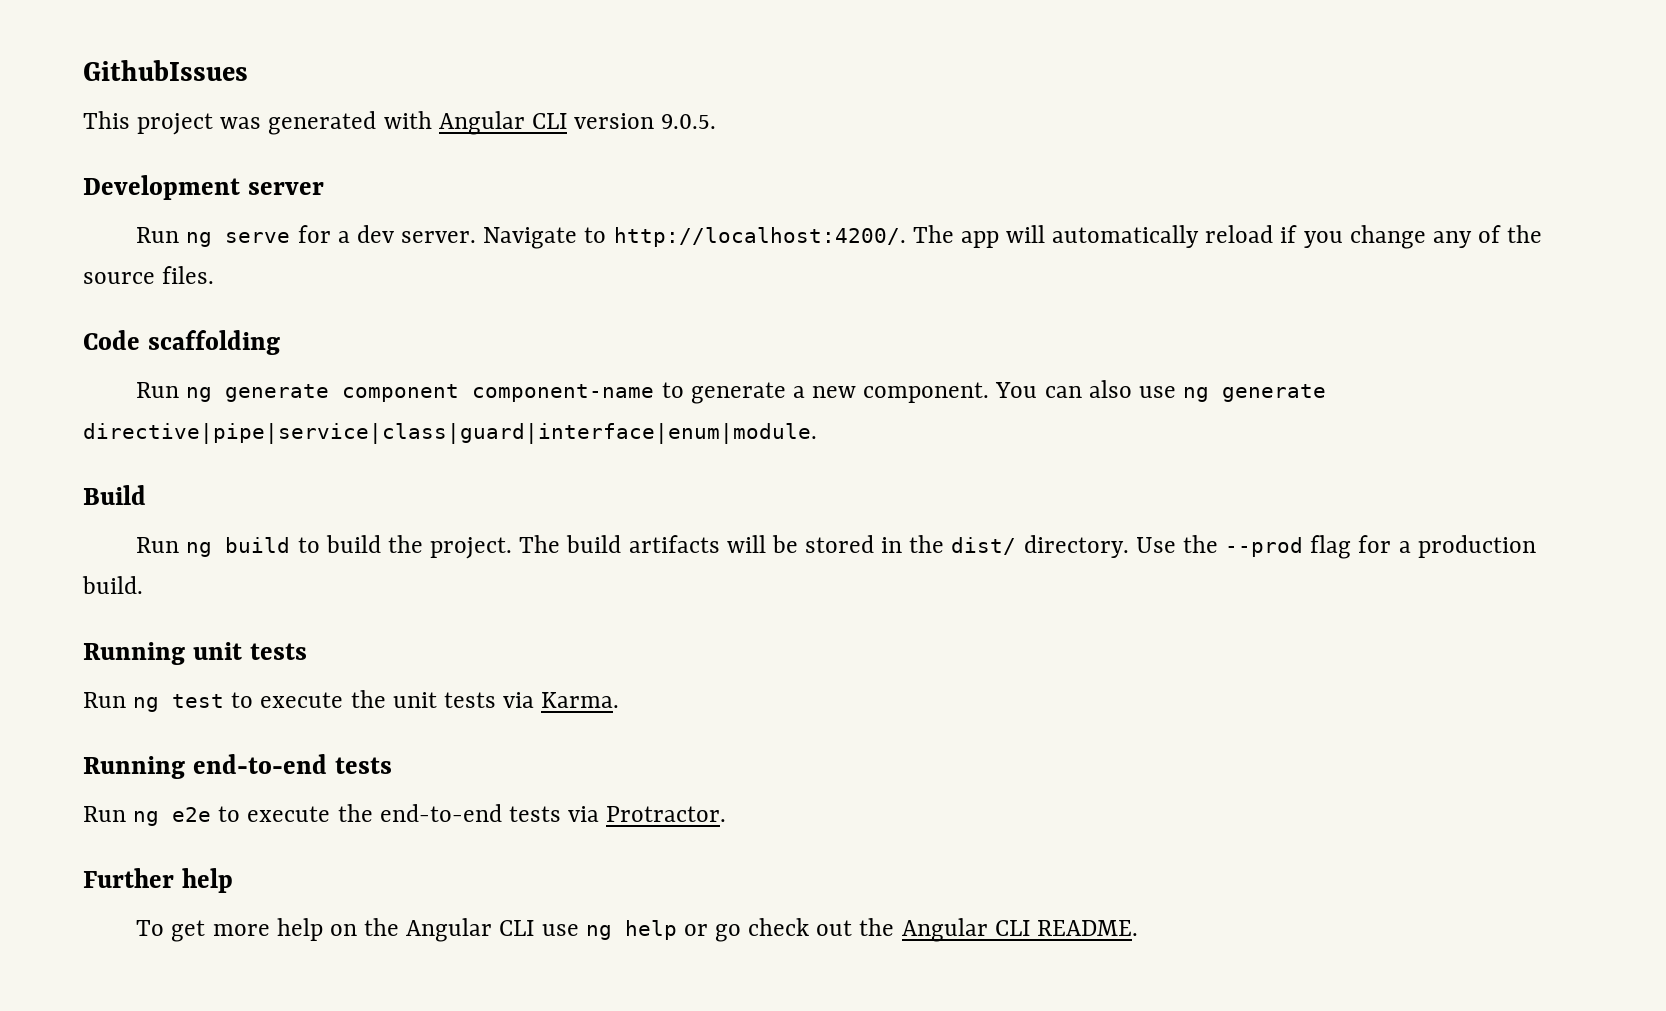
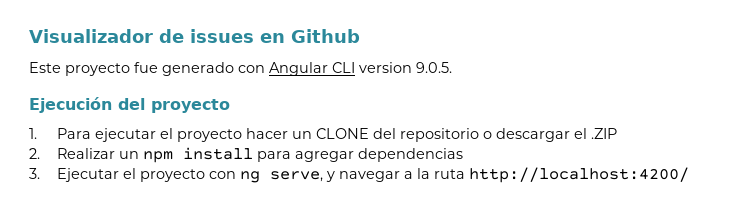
[83,60,248,81] [83,111,717,135] [83,175,324,200] [136,225,1543,249] [83,266,215,284] [83,330,280,355] [136,380,1326,404] [83,423,817,444] [83,485,146,505] [136,535,1536,559] [82,576,143,594] [83,642,307,665] [83,690,620,712] [83,754,392,779] [83,804,727,826] [83,868,233,893] [136,918,1138,942] GithubIssues // This project was generated with Angular CLI version 9.0.5. // Development server // Run ng serve for a dev server. Navigate to http://localhost:4200/. The app will automatically reload if you change any of the source files. // Code scaffolding // Run ng generate component component-name to generate a new component. You can also use ng generate directive|pipe|service|class|guard|interface|enum|module. // Build // Run ng build to build the project. The build artifacts will be stored in the dist/ directory. Use the --prod flag for a production build. // Running unit tests // Run ng test to execute the unit tests via Karma. // Running end-to-end tests // Run ng e2e to execute the end-to-end tests via Protractor. // Further help // To get more help on the Angular CLI use ng help or go check out the Angular CLI README. -> [29,29,360,43] [29,62,452,76] [29,97,230,113] [29,128,618,142] [29,147,464,163] [29,167,690,183] Visualizador de issues en Github // Este proyecto fue generado con Angular CLI version 9.0.5. // Ejecución del proyecto // 1. Para ejecutar el proyecto hacer un CLONE del repositorio o descargar el .ZIP // 2. Realizar un npm install para agregar dependencias // 3. Ejecutar el proyecto con ng serve, y navegar a la ruta http://localhost:4200/

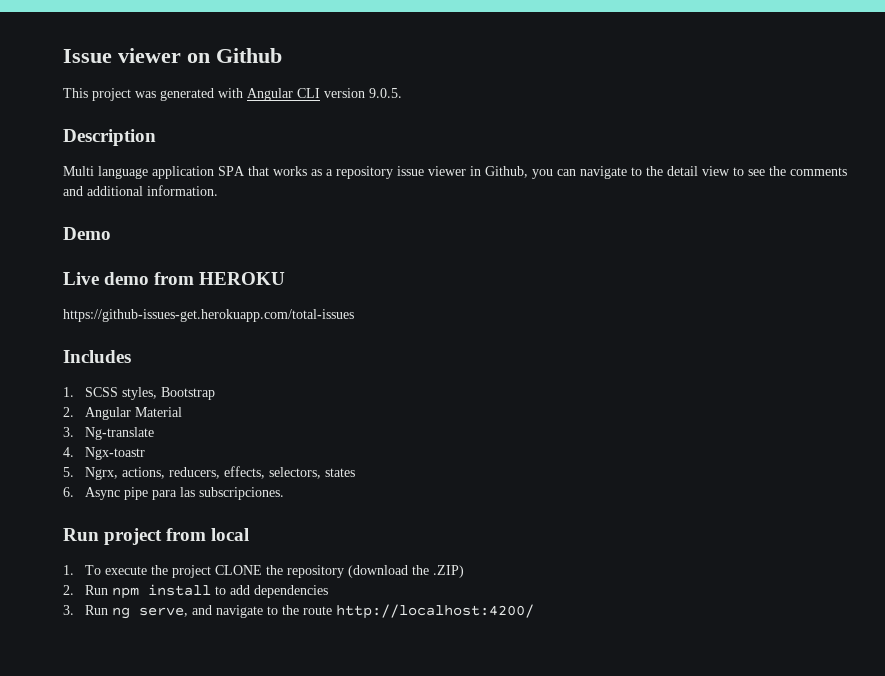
[29,29,360,43] [29,62,452,76] [29,97,230,113] [29,128,618,142] [29,147,464,163] [29,168,466,183] Visualizador de issues en Github // Este proyecto fue generado con Angular CLI version 9.0.5. // Ejecución del proyecto // 1. Para ejecutar el proyecto hacer un CLONE del repositorio o descargar el .ZIP // 2. Realizar un npm install para agregar dependencias // 3. Ejecutar el proyecto con ng serve, y navegar a la ruta -> [63,48,282,63] [63,88,402,101] [63,129,156,146] [63,166,847,179] [63,185,218,196] [63,227,111,240] [63,272,286,285] [63,309,354,322] [63,350,131,363] [63,387,216,400] [63,407,183,420] [63,427,155,440] [63,447,146,460] [63,466,356,480] [63,487,285,500] [63,528,250,545] [63,565,465,578] [63,584,329,599] [63,605,333,619] Issue viewer on Github // This project was generated with Angular CLI version 9.0.5. // Description // Multi language application SPA that works as a repository issue viewer in Github, you can navigate to the detail view to see the comments and additional information. // Demo // Live demo from HEROKU // https://github-issues-get.herokuapp.com/total-issues // Includes // 1. SCSS styles, Bootstrap // 2. Angular Material // 3. Ng-translate // 4. Ngx-toastr // 5. Ngrx, actions, reducers, effects, selectors, states // 6. Async pipe para las subscripciones. // Run project from local // 1. To execute the project CLONE the repository (download the .ZIP) // 2. Run npm install to add dependencies // 3. Run ng serve, and navigate to the route

